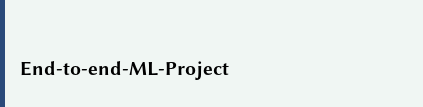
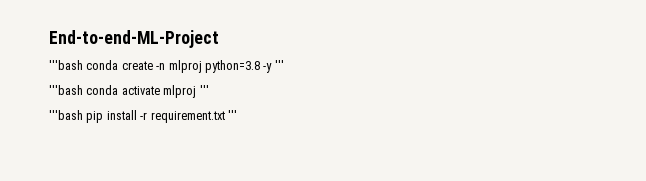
(229, 70) none -> [49,60,284,73] [49,85,209,98] [49,110,237,123] // '''bash conda create -n mlproj python=3.8 -y ''' // '''bash conda activate mlproj ''' // '''bash pip install -r requirement.txt '''

